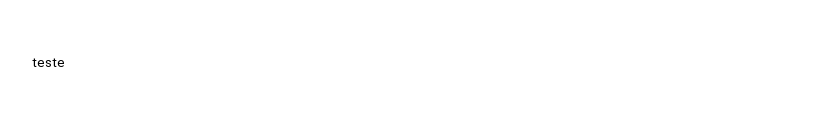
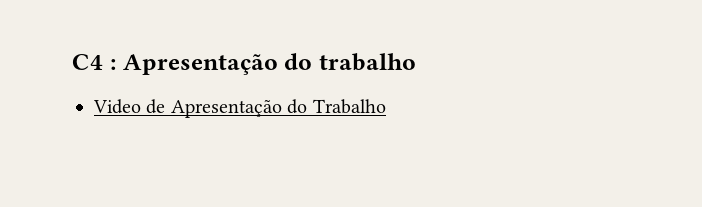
[32,58,65,67] teste -> [72,53,416,75] [93,99,386,118] C4 : Apresentação do trabalho // Video de Apresentação do Trabalho

